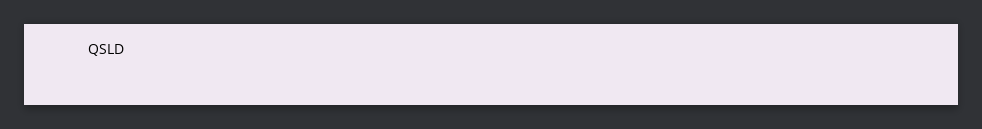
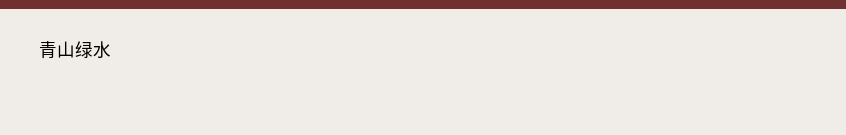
[88,44,124,56] QSLD -> [39,41,111,59] 青山绿水

